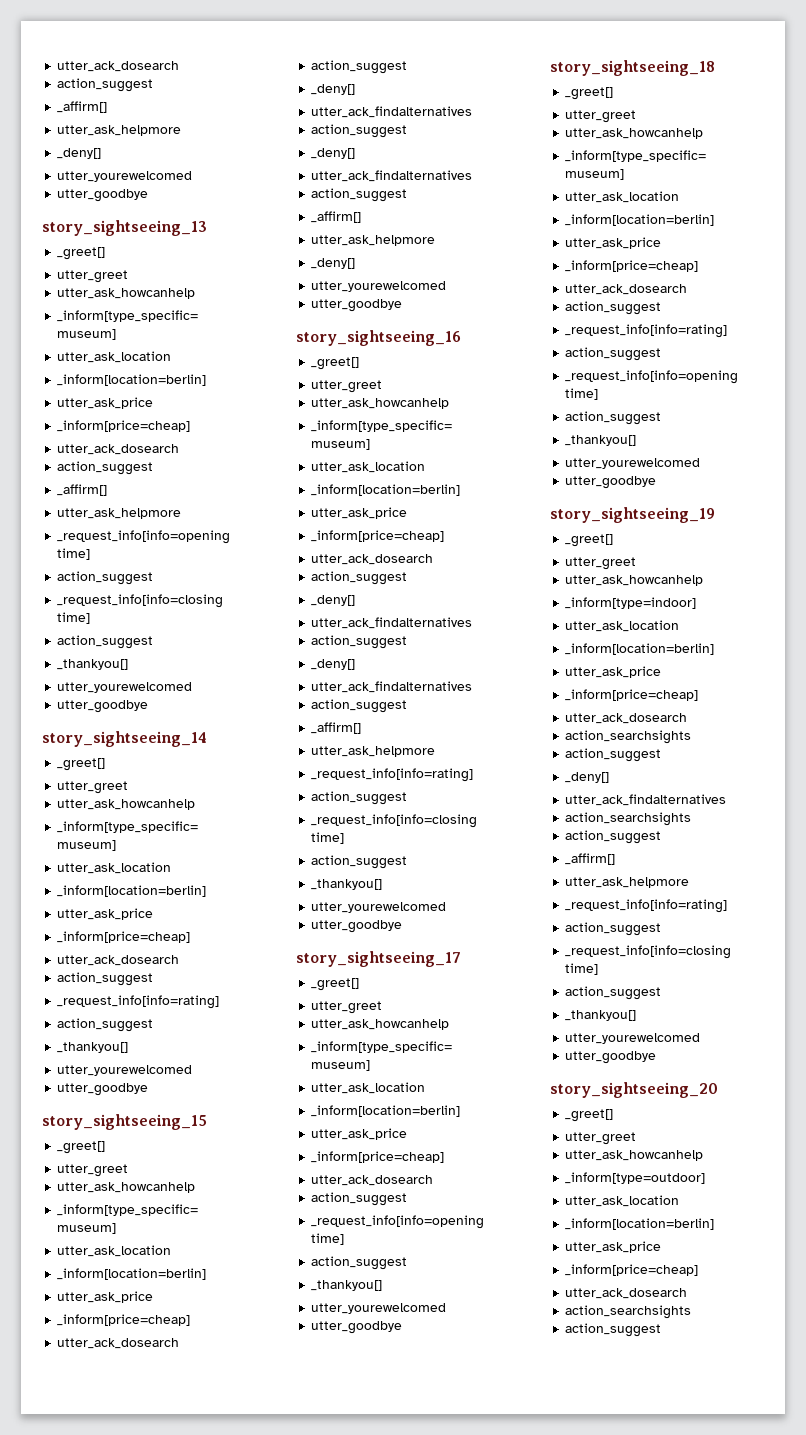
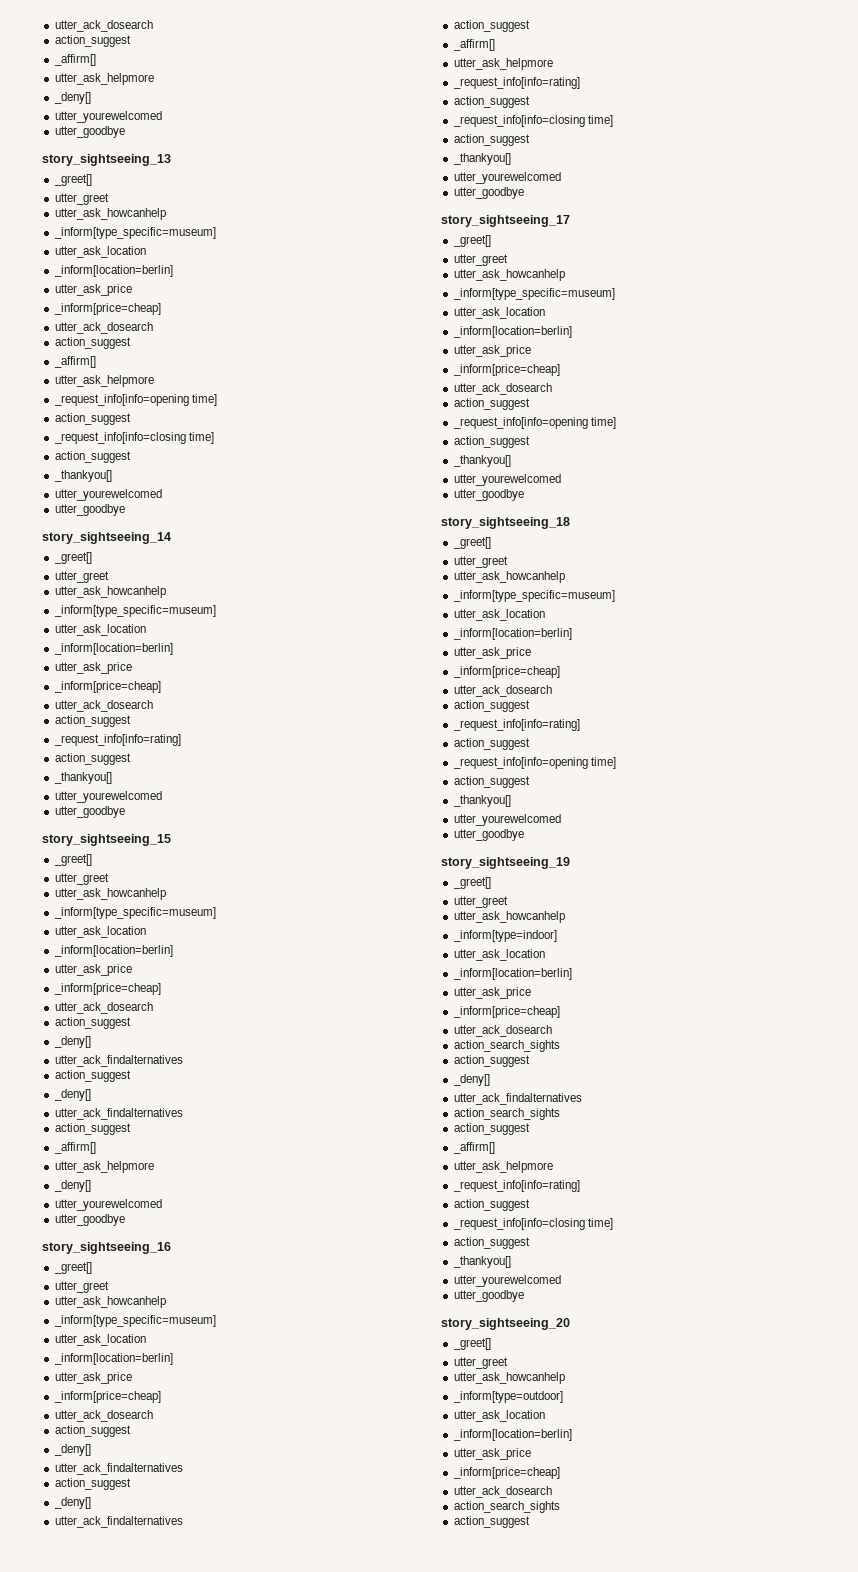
[565,730,692,744] [565,748,662,762] [565,772,610,783] [565,794,727,806] [565,812,692,826] action_searchsights // action_suggest // _deny[] // utter_ack_findalternatives // action_searchsights -> [453,1040,560,1052] [453,1055,530,1067] [452,1074,490,1086] [453,1093,582,1105] [453,1108,560,1120] action_search_sights // action_suggest // _deny[] // utter_ack_findalternatives // action_search_sights
[565,1305,692,1319] action_searchsights -> [453,1501,560,1513] action_search_sights

